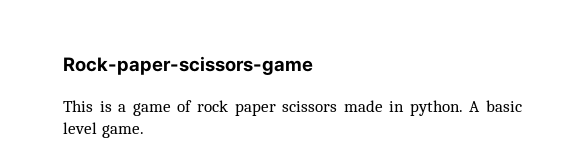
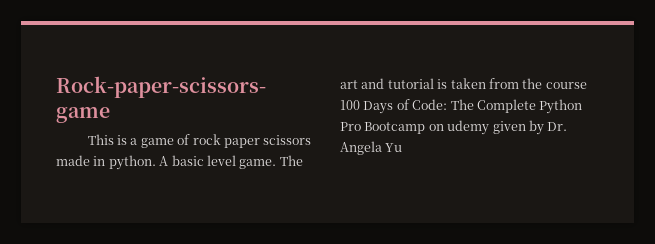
(144, 131) none -> [279,155,303,166] [340,78,587,89] [340,99,583,114] [340,120,568,135] [340,141,403,155] The art and tutorial is taken from the course 100 Days of Code: The Complete Python Pro Bootcamp on udemy given by Dr. Angela Yu

